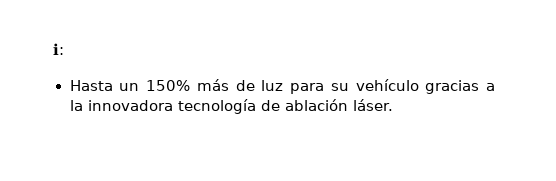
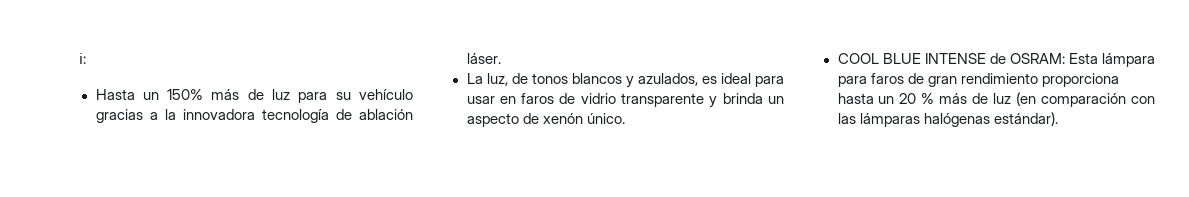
(394, 105) none -> [466,73,784,88] [466,93,784,108] [466,113,625,127] [837,53,1155,67] [837,73,1119,87] [837,92,1155,107] [837,112,1058,127] // La luz, de tonos blancos y azulados, es ideal para usar en faros de vidrio transparente y brinda un aspecto de xenón único. // COOL BLUE INTENSE de OSRAM: Esta lámpara para faros de gran rendimiento proporciona hasta un 20 % más de luz (en comparación con las lámparas halógenas estándar).

